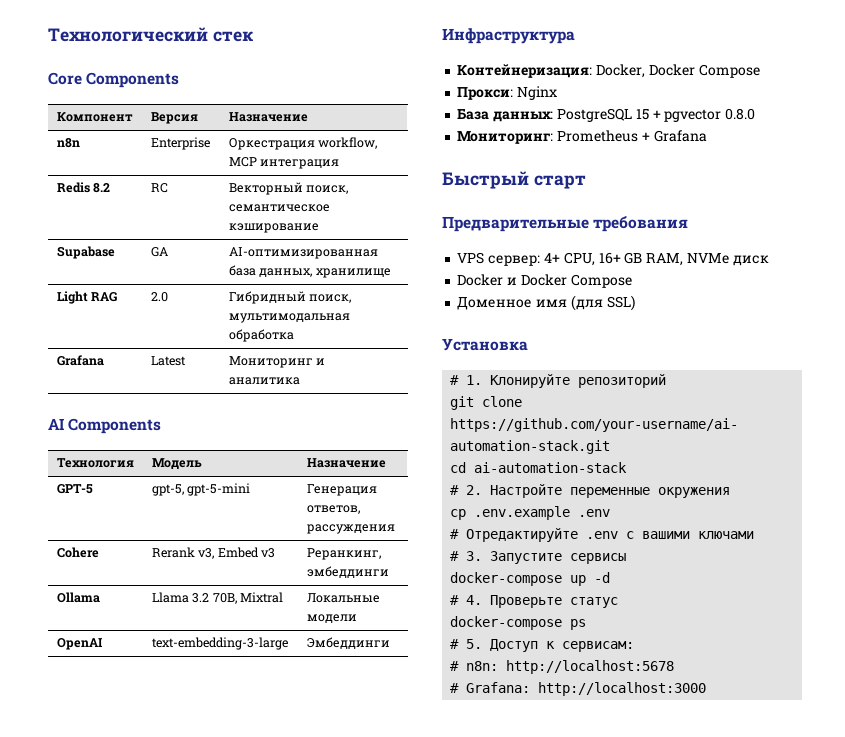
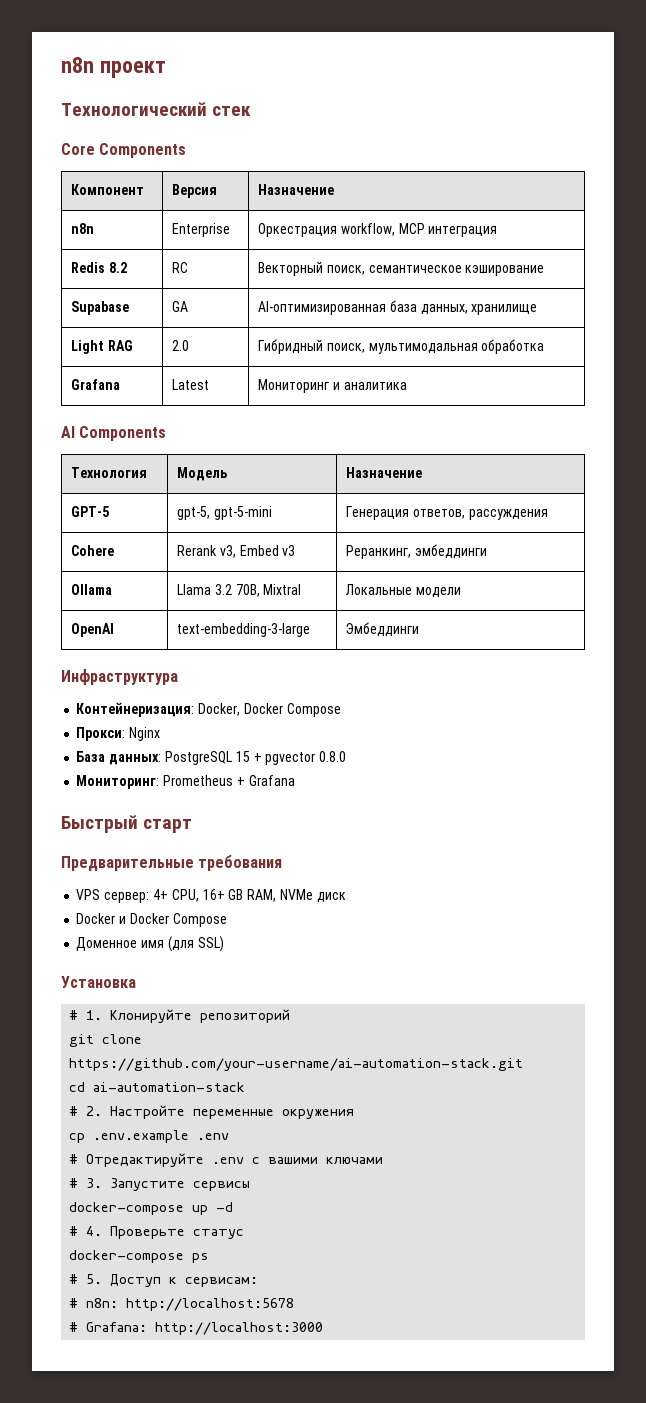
(48, 34) none -> [61,57,166,78] n8n проект //

